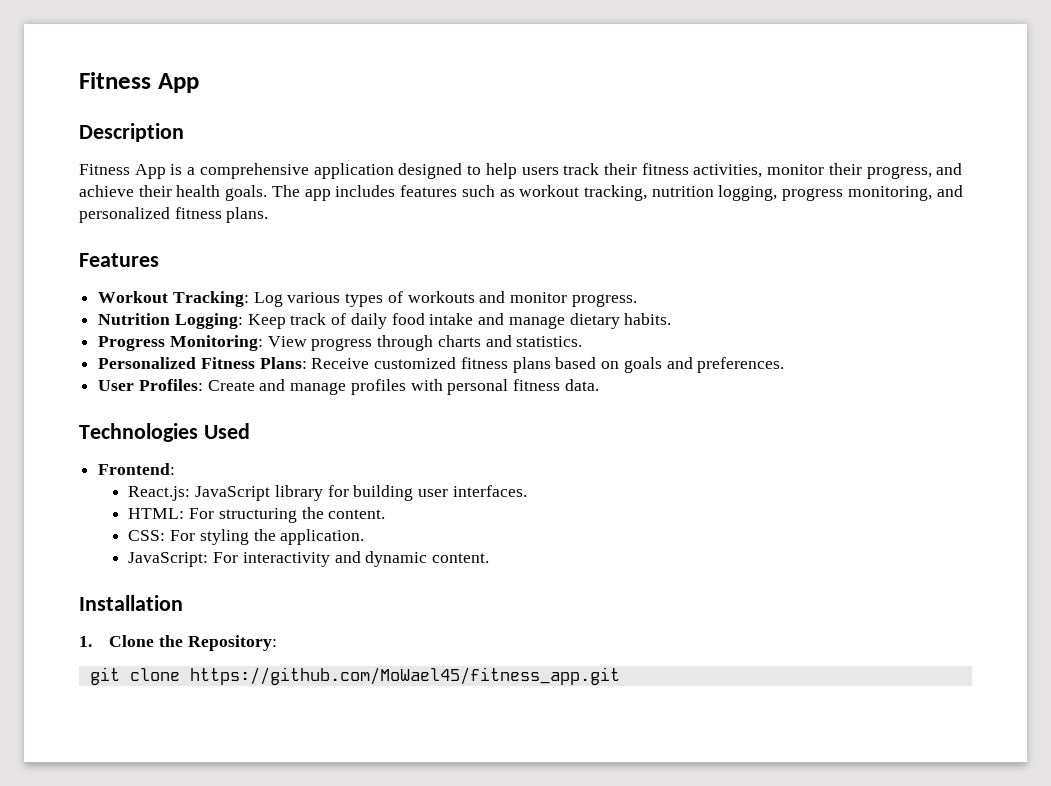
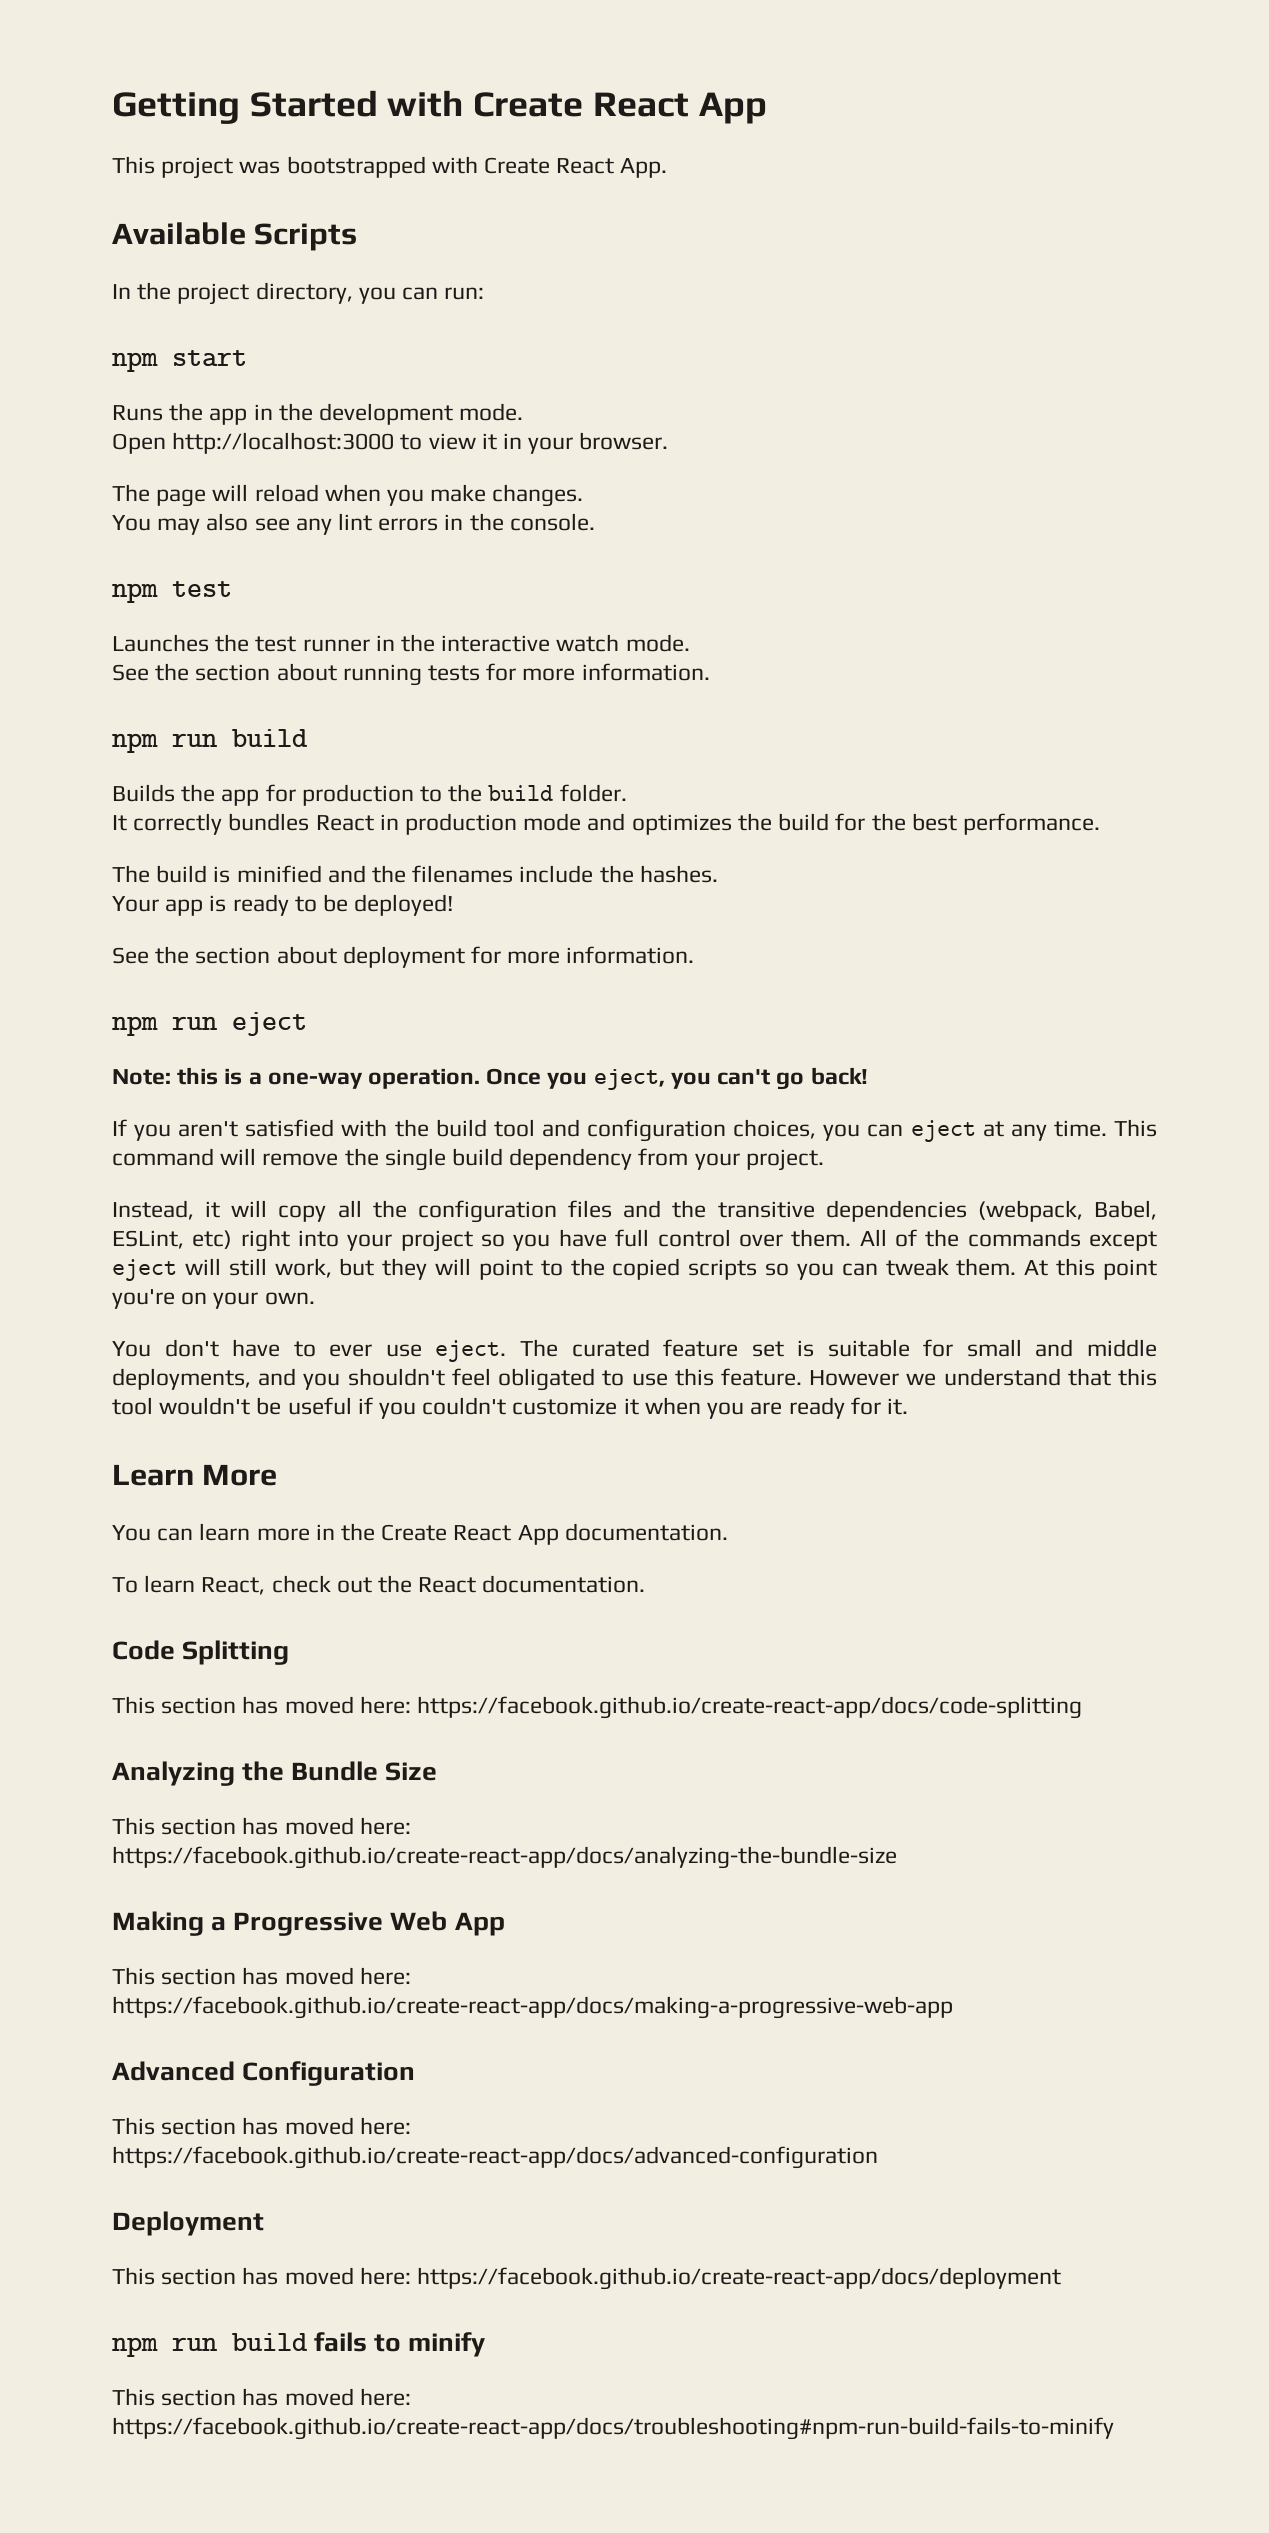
[79,72,199,93] [79,123,184,142] [79,163,963,179] [79,185,963,201] [79,207,269,223] [79,253,159,267] [98,291,637,307] [98,313,672,329] [98,335,583,351] [98,357,785,373] [98,379,599,395] [79,423,250,442] [98,463,176,475] [128,485,527,501] [128,507,386,523] [128,529,365,545] [128,551,490,567] [79,595,183,611] [79,635,277,651] [89,667,620,685] Fitness App // Description // Fitness App is a comprehensive application designed to help users track their fitness activities, monitor their progress, and achieve their health goals. The app includes features such as workout tracking, nutrition logging, progress monitoring, and personalized fitness plans. // Features // Workout Tracking: Log various types of workouts and monitor progress. // Nutrition Logging: Keep track of daily food intake and manage dietary habits. // Progress Monitoring: View progress through charts and statistics. // Personalized Fitness Plans: Receive customized fitness plans based on goals and preferences. // User Profiles: Create and manage profiles with personal fitness data. // Technologies Used // Frontend: // React.js: JavaScript library for building user interfaces. // HTML: For structuring the content. // CSS: For styling the application. // JavaScript: For interactivity and dynamic content. // Installation // 1. Clone the Repository: // git clone https://github.com/MoWael45/fitness_app.git -> [112,90,767,124] [112,156,668,179] [112,222,358,251] [112,282,485,305] [112,350,247,372] [112,403,524,425] [112,432,669,454] [112,484,584,507] [112,513,595,535] [112,581,232,603] [112,634,690,652] [112,663,710,686] [112,729,308,753] [112,784,627,806] [112,813,1100,835] [112,865,718,883] [112,894,454,916] [112,946,695,968] [112,1012,307,1036] [112,1067,868,1090] [112,1119,1157,1142] [112,1148,824,1171] [112,1200,1157,1223] [112,1229,1158,1252] [112,1258,1158,1281] [112,1289,315,1309] [112,1339,1157,1362] [112,1368,1157,1391] [112,1397,908,1419] [112,1464,278,1486] [112,1523,728,1545] [112,1575,646,1595] [112,1640,290,1665] [112,1696,1083,1719] [112,1761,438,1786] [112,1817,411,1835] [112,1846,897,1869] [112,1911,505,1936] [112,1967,411,1985] [112,1996,953,2019] [112,2061,416,2086] [112,2117,411,2135] [112,2146,878,2169] [112,2211,264,2236] [112,2267,1062,2290] [112,2332,486,2357] [112,2388,411,2406] [112,2417,1114,2440] Getting Started with Create React App // This project was bootstrapped with Create React App. // Available Scripts // In the project directory, you can run: // npm start // Runs the app in the development mode. // Open http://localhost:3000 to view it in your browser. // The page will reload when you make changes. // You may also see any lint errors in the console. // npm test // Launches the test runner in the interactive watch mode. // See the section about running tests for more information. // npm run build // Builds the app for production to the build folder. // It correctly bundles React in production mode and optimizes the build for the best performance. // The build is minified and the filenames include the hashes. // Your app is ready to be deployed! // See the section about deployment for more information. // npm run eject // Note: this is a one-way operation. Once you eject, you can't go back! // If you aren't satisfied with the build tool and configuration choices, you can eject at any time. This command will remove the single build dependency from your project. // Instead, it will copy all the configuration files and the transitive dependencies (webpack, Babel, ESLint, etc) right into your project so you have full control over them. All of the commands except eject will still work, but they will point to the copied scripts so you can tweak them. At this point you're on your own. // You don't have to ever use eject. The curated feature set is suitable for small and middle deployments, and you shouldn't feel obligated to use this feature. However we understand that this tool wouldn't be useful if you couldn't customize it when you are ready for it. // Learn More // You can learn more in the Create React App documentation. // To learn React, check out the React documentation. // Code Splitting // This section has moved here: https://facebook.github.io/create-react-app/docs/code-splitting // Analyzing the Bundle Size // This section has moved here: https://facebook.github.io/create-react-app/docs/analyzing-the-bundle-size // Making a Progressive Web App // This section has moved here: https://facebook.github.io/create-react-app/docs/making-a-progressive-web-app // Advanced Configuration // This section has moved here: https://facebook.github.io/create-react-app/docs/advanced-configuration // Deployment // This section has moved here: https://facebook.github.io/create-react-app/docs/deployment // npm run build fails to minify // This section has moved here: https://facebook.github.io/create-react-app/docs/troubleshooting#npm-run-build-fails-to-minify

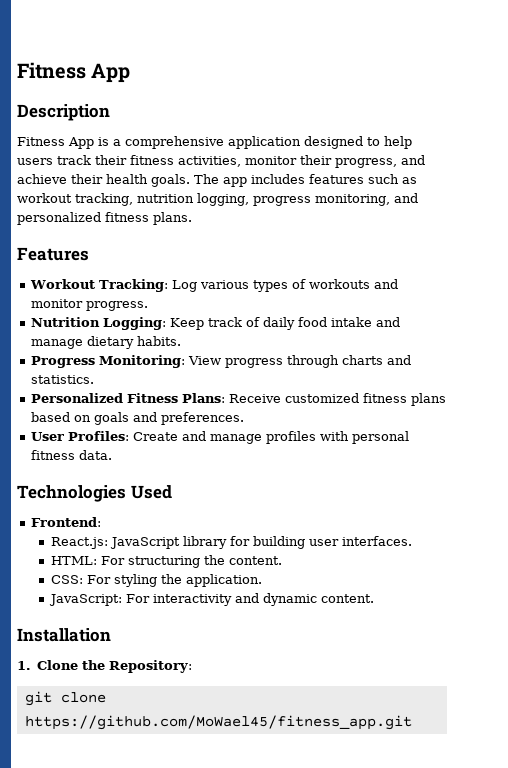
[112,90,767,124] [112,156,668,179] [112,222,358,251] [112,282,485,305] [112,350,247,372] [112,403,524,425] [112,432,669,454] [112,484,584,507] [112,513,595,535] [112,581,232,603] [112,634,690,652] [112,663,710,686] [112,729,308,753] [112,784,627,806] [112,813,1100,835] [112,865,718,883] [112,894,454,916] [112,946,695,968] [112,1012,307,1036] [112,1067,868,1090] [112,1119,1157,1142] [112,1148,824,1171] [112,1200,1157,1223] [112,1229,1158,1252] [112,1258,1158,1281] [112,1289,315,1309] [112,1339,1157,1362] [112,1368,1157,1391] [112,1397,908,1419] [112,1464,278,1486] [112,1523,728,1545] [112,1575,646,1595] [112,1640,290,1665] [112,1696,1083,1719] [112,1761,438,1786] [112,1817,411,1835] [112,1846,897,1869] [112,1911,505,1936] [112,1967,411,1985] [112,1996,953,2019] [112,2061,416,2086] [112,2117,411,2135] [112,2146,878,2169] [112,2211,264,2236] [112,2267,1062,2290] [112,2332,486,2357] [112,2388,411,2406] [112,2417,1114,2440] Getting Started with Create React App // This project was bootstrapped with Create React App. // Available Scripts // In the project directory, you can run: // npm start // Runs the app in the development mode. // Open http://localhost:3000 to view it in your browser. // The page will reload when you make changes. // You may also see any lint errors in the console. // npm test // Launches the test runner in the interactive watch mode. // See the section about running tests for more information. // npm run build // Builds the app for production to the build folder. // It correctly bundles React in production mode and optimizes the build for the best performance. // The build is minified and the filenames include the hashes. // Your app is ready to be deployed! // See the section about deployment for more information. // npm run eject // Note: this is a one-way operation. Once you eject, you can't go back! // If you aren't satisfied with the build tool and configuration choices, you can eject at any time. This command will remove the single build dependency from your project. // Instead, it will copy all the configuration files and the transitive dependencies (webpack, Babel, ESLint, etc) right into your project so you have full control over them. All of the commands except eject will still work, but they will point to the copied scripts so you can tweak them. At this point you're on your own. // You don't have to ever use eject. The curated feature set is suitable for small and middle deployments, and you shouldn't feel obligated to use this feature. However we understand that this tool wouldn't be useful if you couldn't customize it when you are ready for it. // Learn More // You can learn more in the Create React App documentation. // To learn React, check out the React documentation. // Code Splitting // This section has moved here: https://facebook.github.io/create-react-app/docs/code-splitting // Analyzing the Bundle Size // This section has moved here: https://facebook.github.io/create-react-app/docs/analyzing-the-bundle-size // Making a Progressive Web App // This section has moved here: https://facebook.github.io/create-react-app/docs/making-a-progressive-web-app // Advanced Configuration // This section has moved here: https://facebook.github.io/create-react-app/docs/advanced-configuration // Deployment // This section has moved here: https://facebook.github.io/create-react-app/docs/deployment // npm run build fails to minify // This section has moved here: https://facebook.github.io/create-react-app/docs/troubleshooting#npm-run-build-fails-to-minify -> [17,62,131,83] [17,104,110,121] [17,136,412,149] [17,155,425,168] [17,174,417,187] [17,193,418,206] [17,212,192,225] [17,247,89,261] [29,279,398,292] [30,299,148,311] [30,317,400,330] [30,336,181,349] [30,355,411,368] [30,375,94,384] [30,393,446,406] [30,412,244,425] [30,431,409,444] [30,450,112,460] [17,485,172,502] [30,517,101,527] [50,536,412,549] [50,555,282,568] [50,574,262,587] [48,593,374,606] [17,628,111,642] [17,660,193,673] [24,691,106,706] [24,715,412,730] Fitness App // Description // Fitness App is a comprehensive application designed to help users track their fitness activities, monitor their progress, and achieve their health goals. The app includes features such as workout tracking, nutrition logging, progress monitoring, and personalized fitness plans. // Features // Workout Tracking: Log various types of workouts and monitor progress. // Nutrition Logging: Keep track of daily food intake and manage dietary habits. // Progress Monitoring: View progress through charts and statistics. // Personalized Fitness Plans: Receive customized fitness plans based on goals and preferences. // User Profiles: Create and manage profiles with personal fitness data. // Technologies Used // Frontend: // React.js: JavaScript library for building user interfaces. // HTML: For structuring the content. // CSS: For styling the application. // JavaScript: For interactivity and dynamic content. // Installation // 1. Clone the Repository: // git clone https://github.com/MoWael45/fitness_app.git

